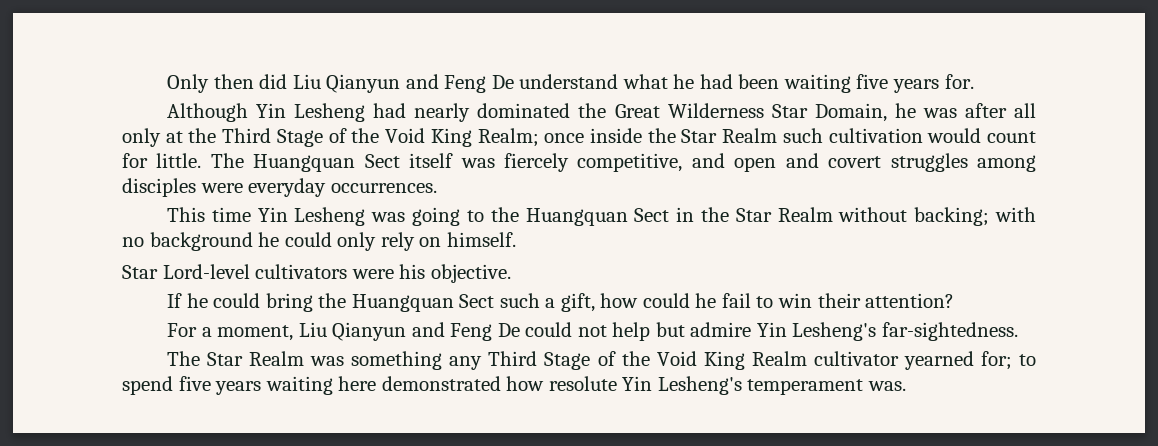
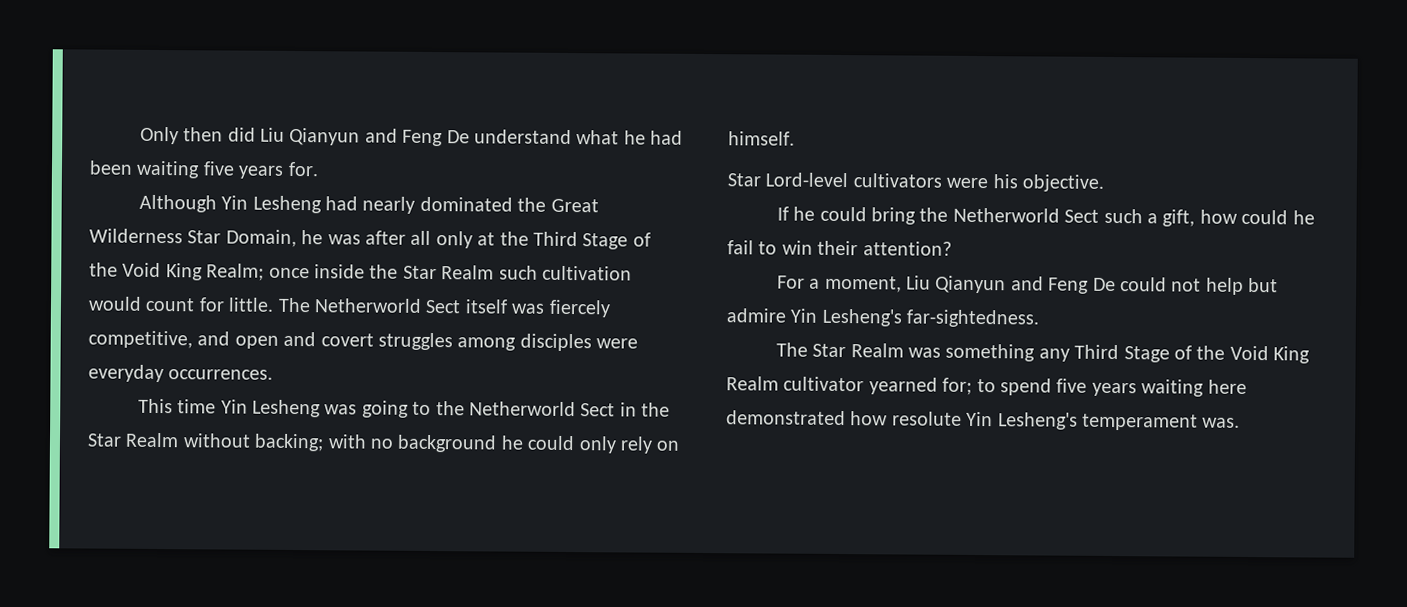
[253,154,356,172] Huangquan -> [314,298,422,313] Netherworld
[525,208,628,226] Huangquan -> [468,401,576,417] Netherworld
[351,294,454,312] Huangquan -> [952,207,1060,223] Netherworld

